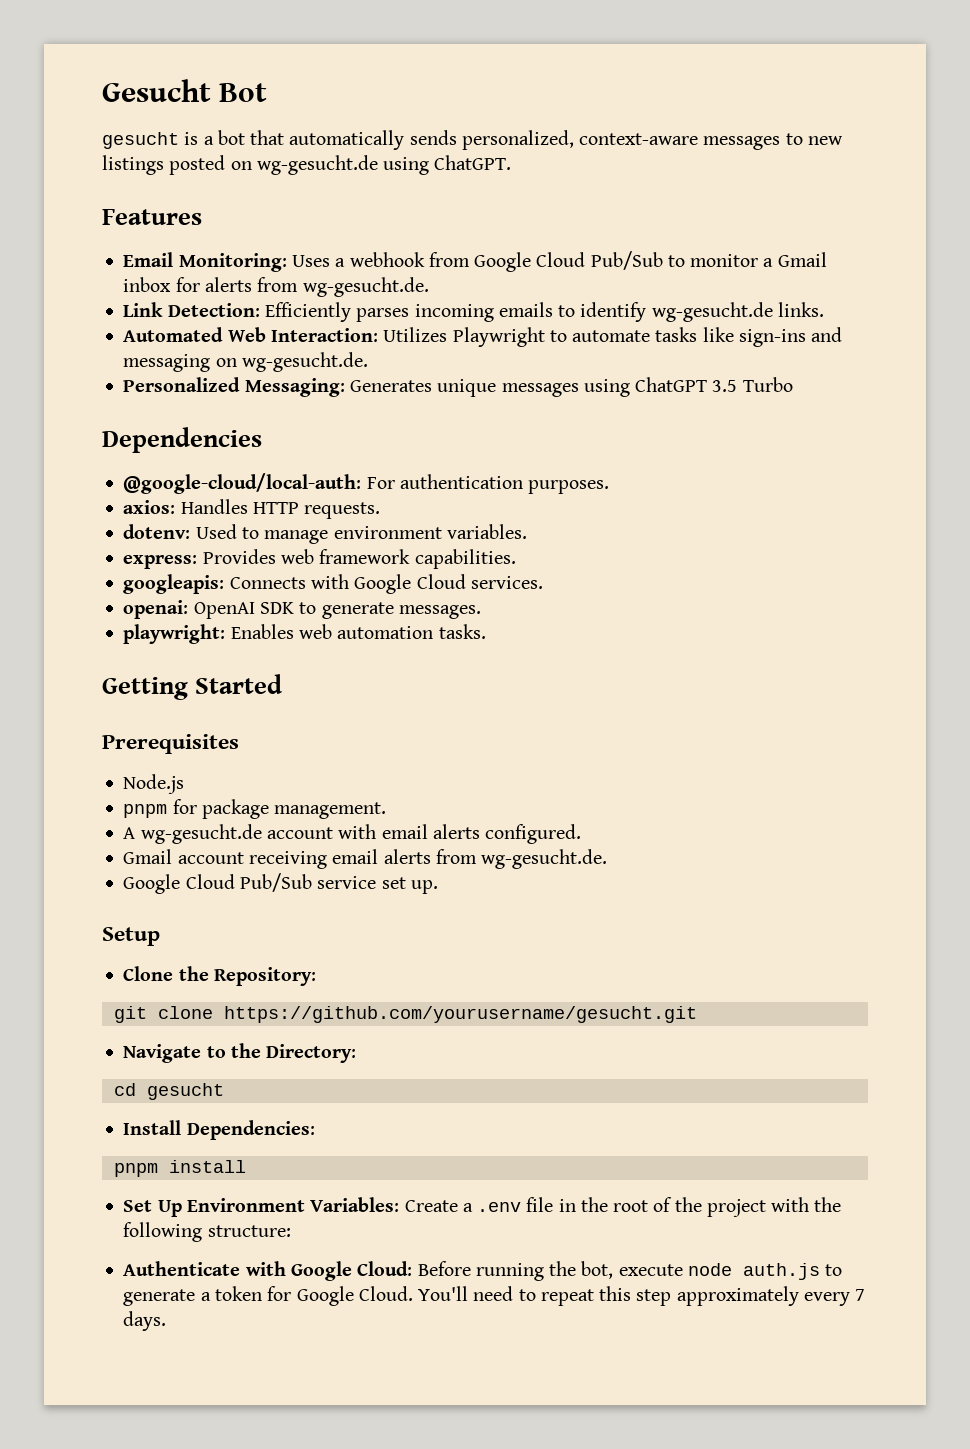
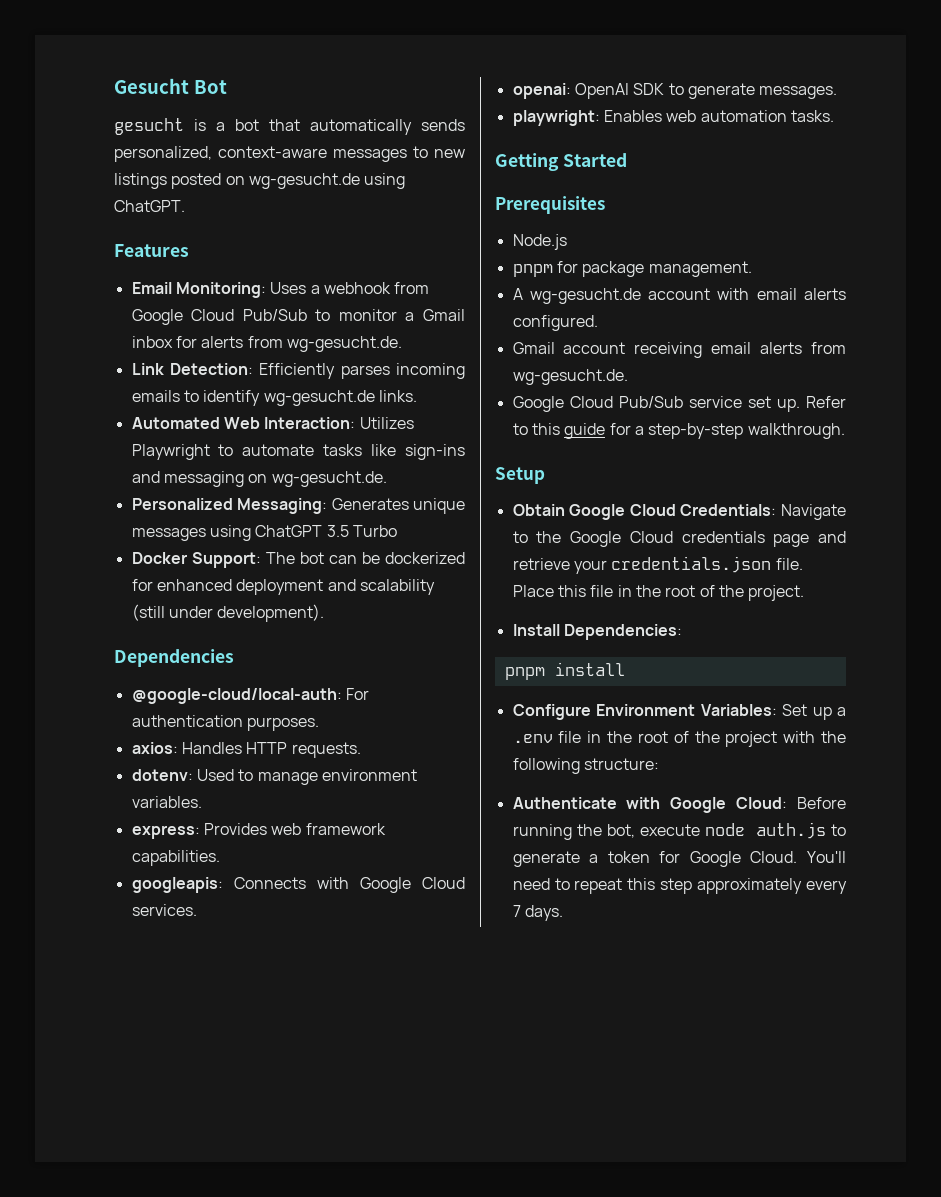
(793, 384) none -> [131,552,465,568] [131,579,435,595] [131,604,325,622] // Docker Support: The bot can be dockerized for enhanced deployment and scalability (still under development).
[102,927,160,946] [123,966,316,986] [113,1006,697,1023] [123,1043,357,1063] [113,1083,224,1100] // Setup // Clone the Repository: // git clone https://github.com/yourusername/gesucht.git // Navigate to the Directory: // cd gesucht -> [806,396,846,408] [512,423,845,439] [495,467,545,484] [512,504,846,520] [512,531,846,547] [512,556,803,574] [512,585,805,601] Refer to this guide for a step-by-step walkthrough. // Setup // Obtain Google Cloud Credentials: Navigate to the Google Cloud credentials page and retrieve your credentials.json file. Place this file in the root of the project.
[123,1197,458,1217] Set Up Environment Variables: Create -> [512,704,832,720] Configure Environment Variables: Set up

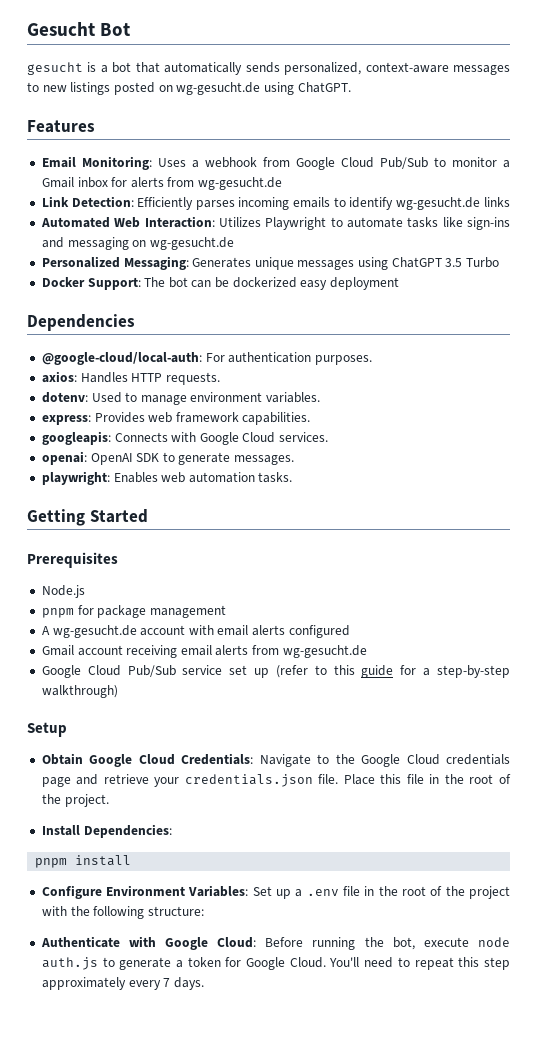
[286,336,402,352] wg-gesucht.de. -> [198,177,283,190] wg-gesucht.de
[378,390,417,402] links. -> [483,197,510,207] links
[271,471,387,487] wg-gesucht.de. -> [149,237,234,250] wg-gesucht.de
[131,579,232,591] for enhanced -> [300,280,328,290] easy
[327,579,435,595] [131,604,325,622] and scalability (still under development). -> (400, 283) none
[648,261,752,277] management. -> [149,605,226,618] management
[512,315,598,331] configured. -> [288,625,350,638] configured
[512,369,628,385] wg-gesucht.de. -> [282,645,367,658] wg-gesucht.de
[776,396,846,412] up. Refer -> [254,665,308,678] up (refer
[747,423,845,439] walkthrough. -> [41,685,118,698] walkthrough)

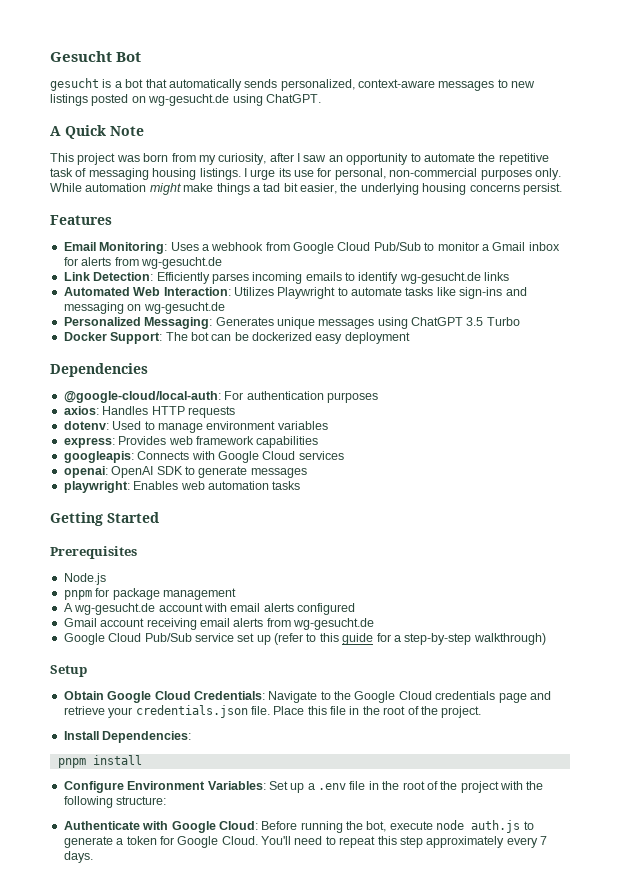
(351, 87) none -> [50,125,144,139] [50,153,549,165] [50,168,561,180] [50,183,562,195] // A Quick Note // This project was born from my curiosity, after I saw an opportunity to automate the repetitive task of messaging housing listings. I urge its use for personal, non-commercial purposes only. While automation might make things a tad bit easier, the underlying housing concerns persist.
[314,355,372,365] purposes. -> [326,392,378,403] purposes
[165,372,220,385] requests. -> [187,406,235,418] requests
[266,392,321,403] variables. -> [277,421,328,430] variables
[242,412,311,425] capabilities. -> [256,436,319,448] capabilities
[279,432,329,442] services. -> [298,451,344,460] services
[234,455,295,465] messages. -> [250,468,307,478] messages
[258,472,293,483] tasks. -> [272,481,301,490] tasks

